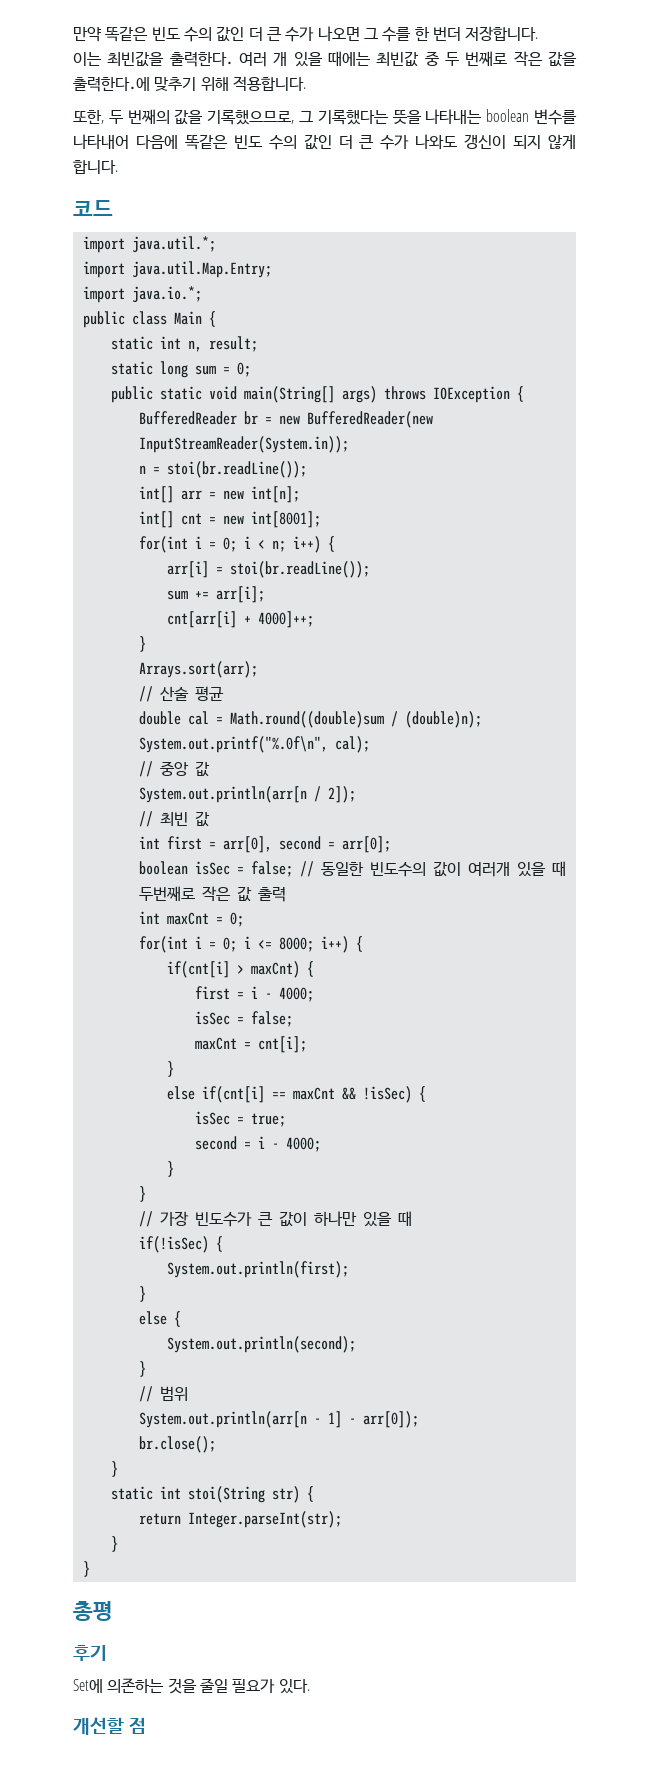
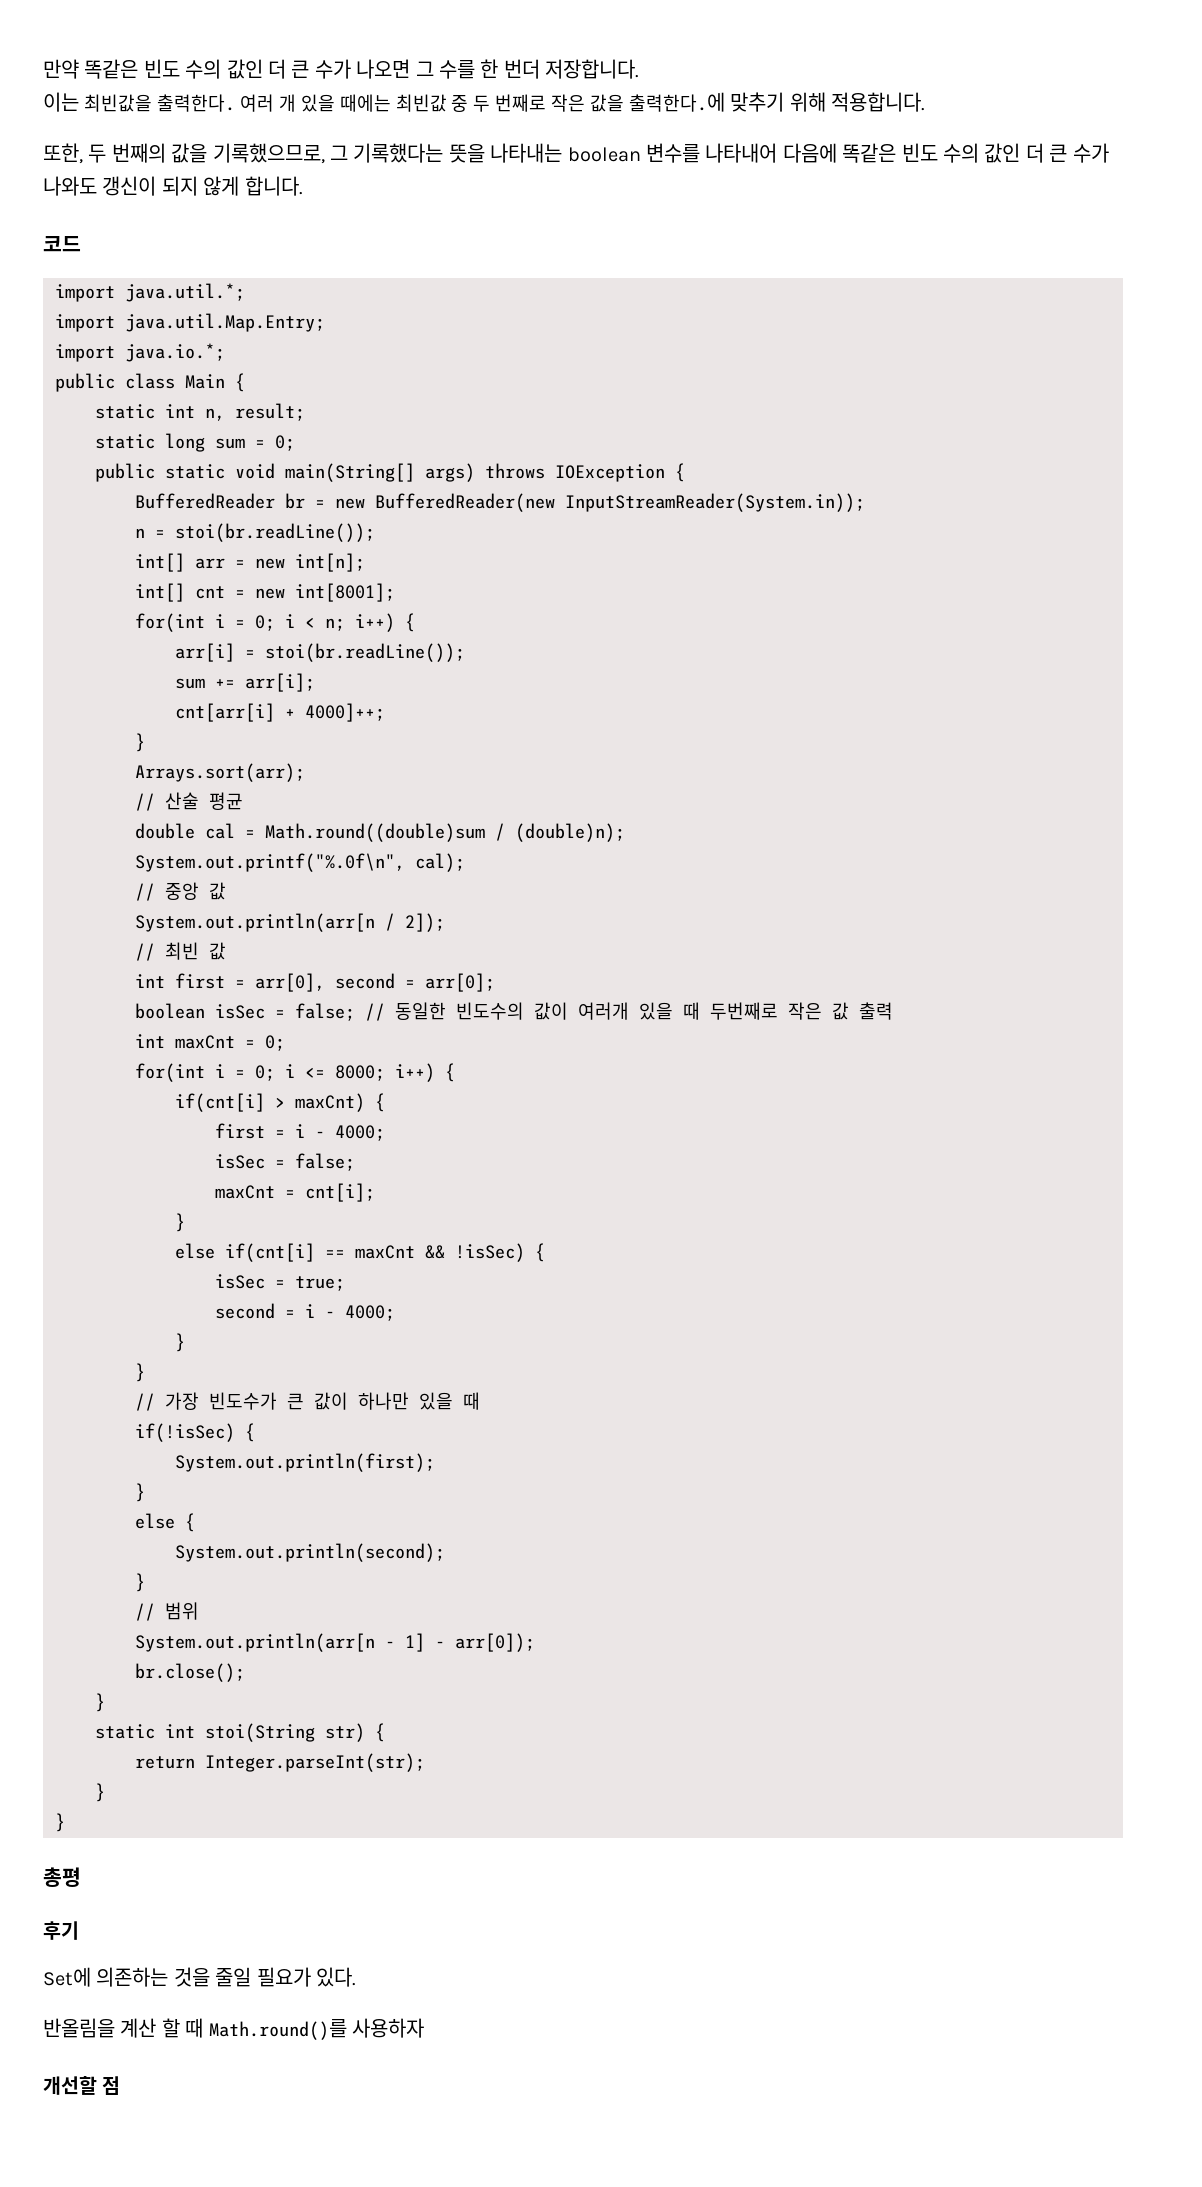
(310, 1686) none -> [43,2018,424,2040] // 반올림을 계산 할 때 Math.round()를 사용하자

